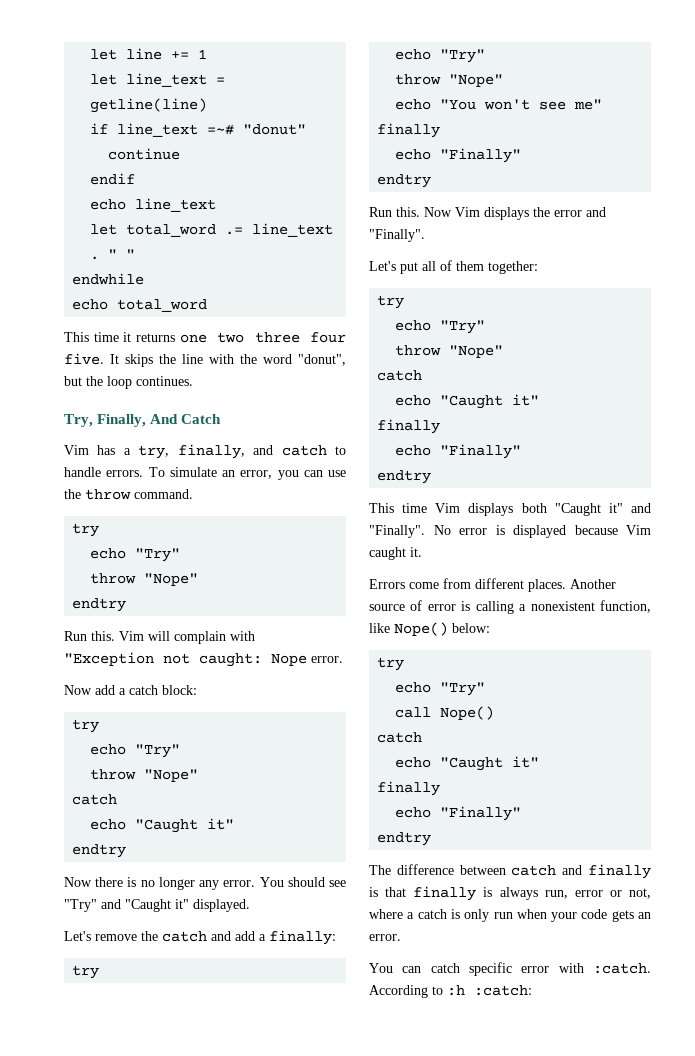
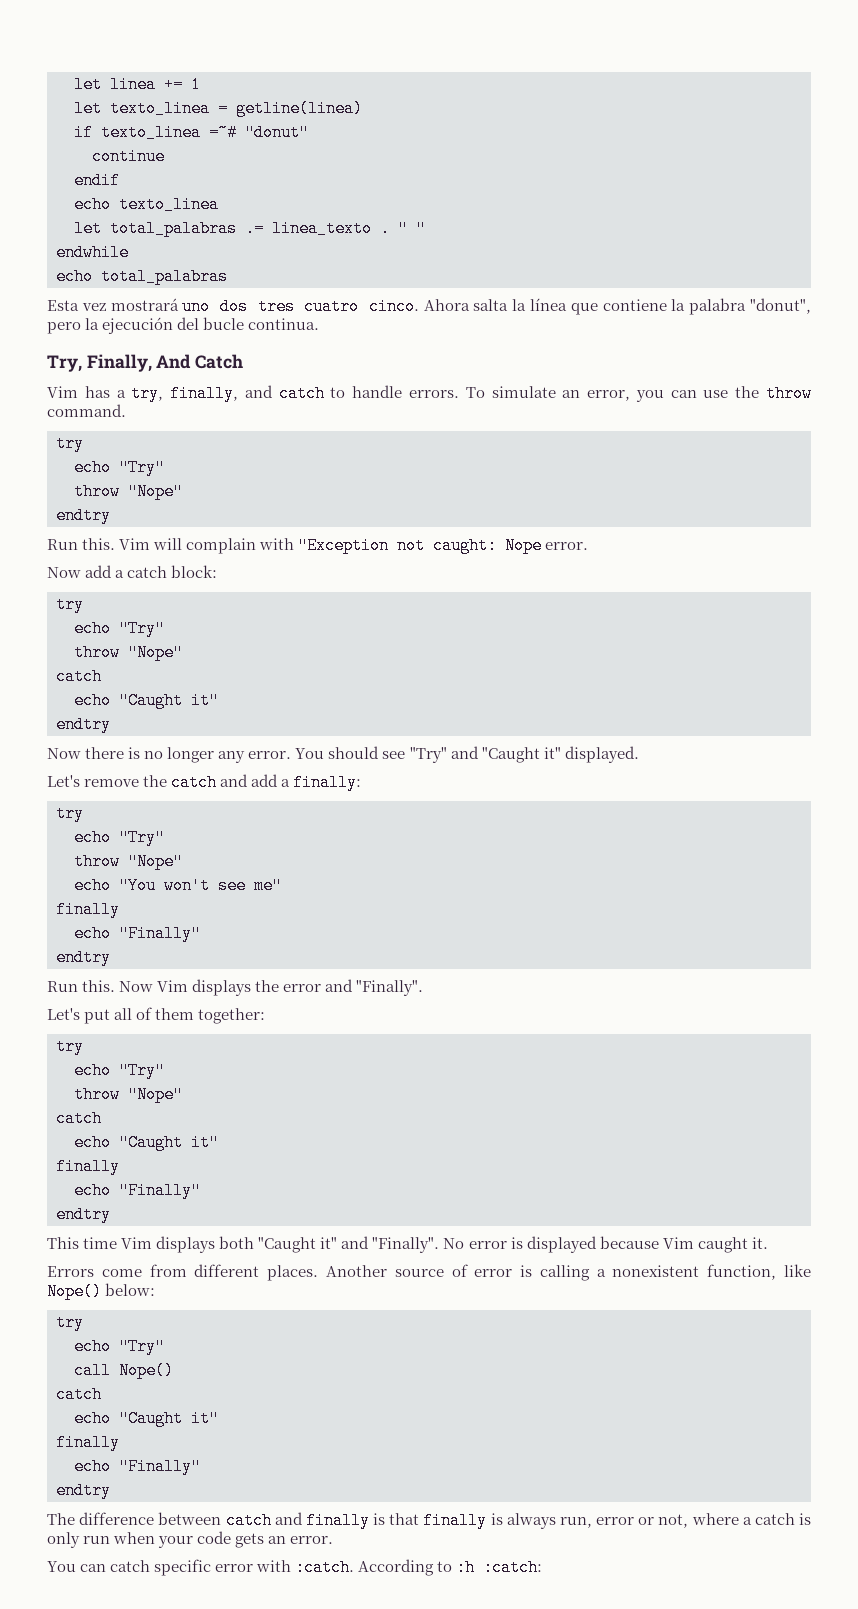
[90,48,163,60] let line -> [74,76,156,93] let linea
[126,73,226,87] [90,98,208,113] line_text = getline(line) -> [110,100,363,117] texto_linea = getline(linea)
[117,123,199,137] line_text -> [101,124,201,141] texto_linea
[135,198,217,212] [90,223,334,237] line_text // let total_word .= line_text -> [119,196,219,213] [74,220,372,237] texto_linea // let total_palabras .= linea_texto
[117,299,208,312] [64,332,346,343] [64,353,346,367] [64,376,193,389] total_word // This time it returns one two three four five. It skips the line with the word "donut", but the loop continues. -> [101,268,228,285] [47,298,812,315] [47,317,320,334] total_palabras // Esta vez mostrará uno dos tres cuatro cinco. Ahora salta la línea que contiene la palabra "donut", pero la ejecución del bucle continua.

